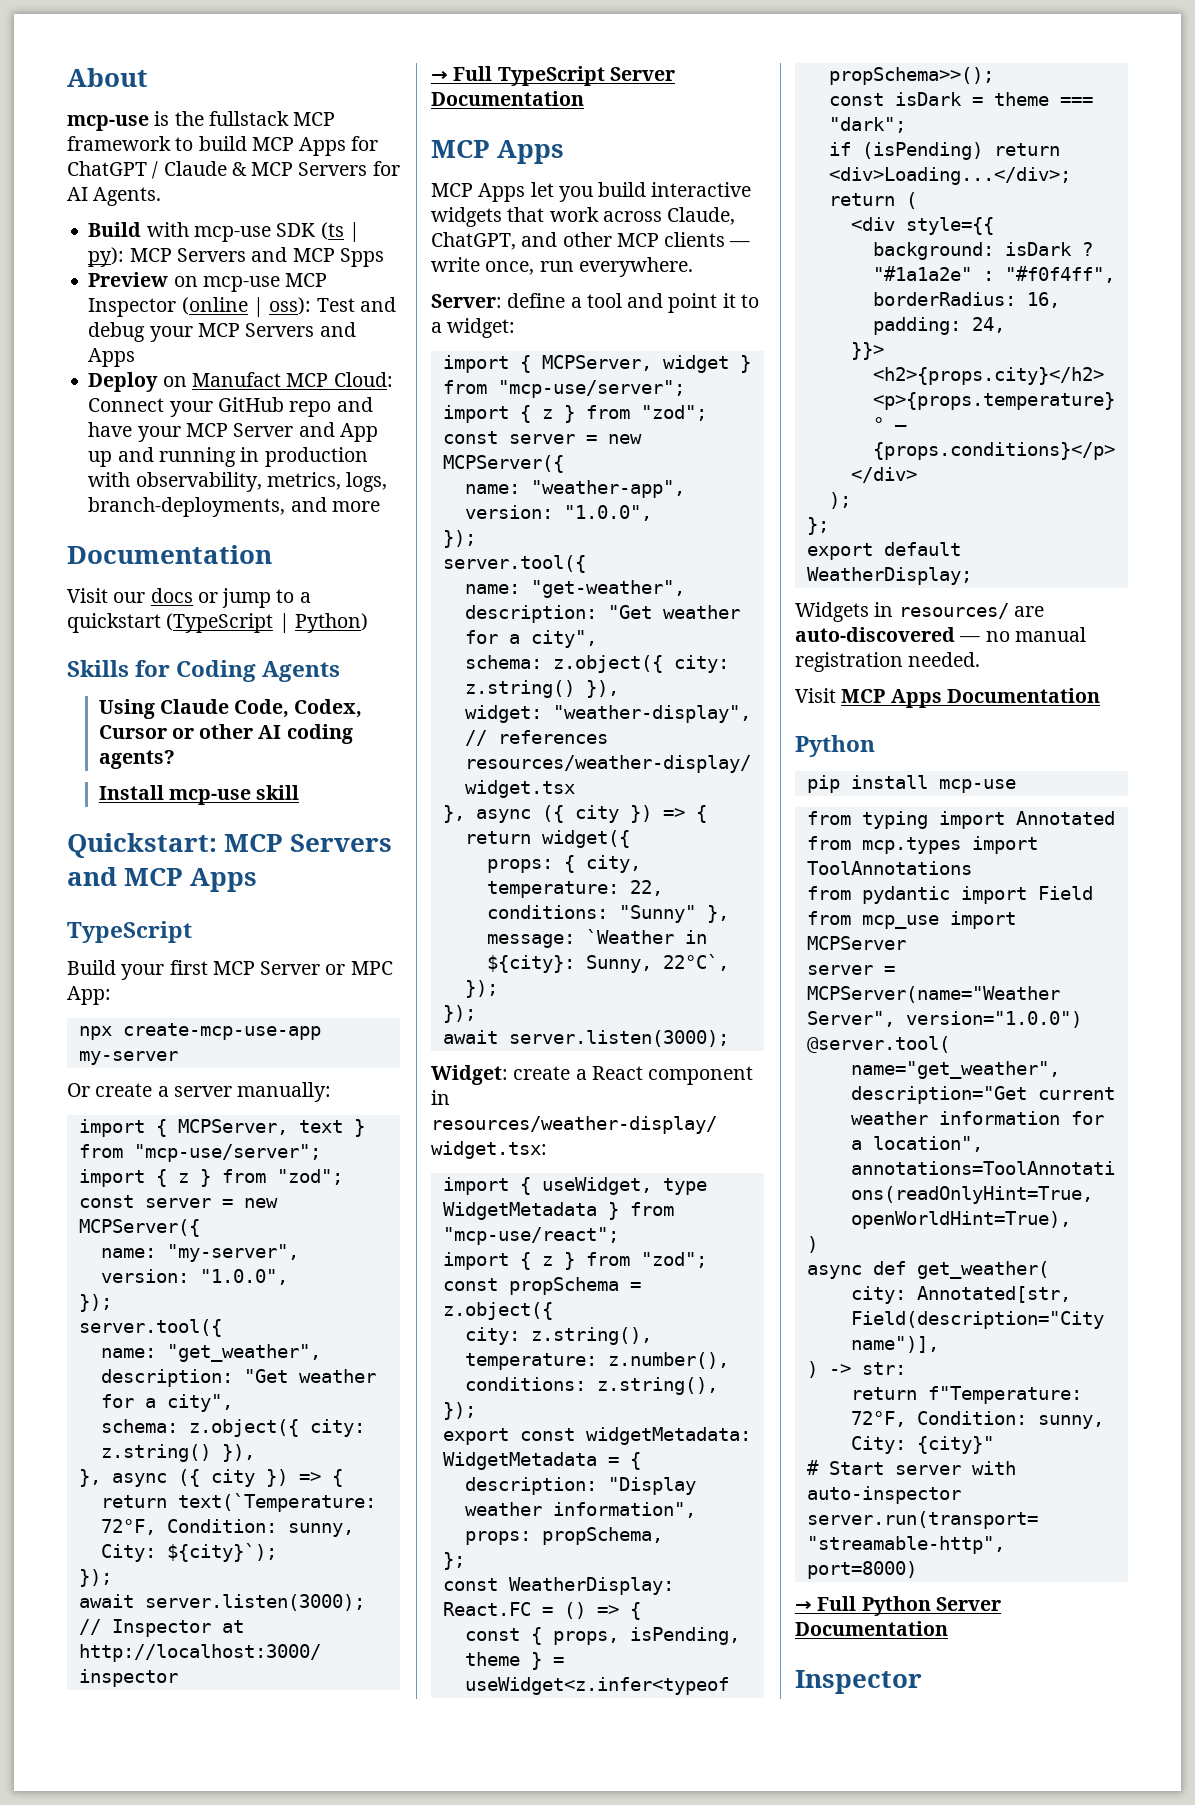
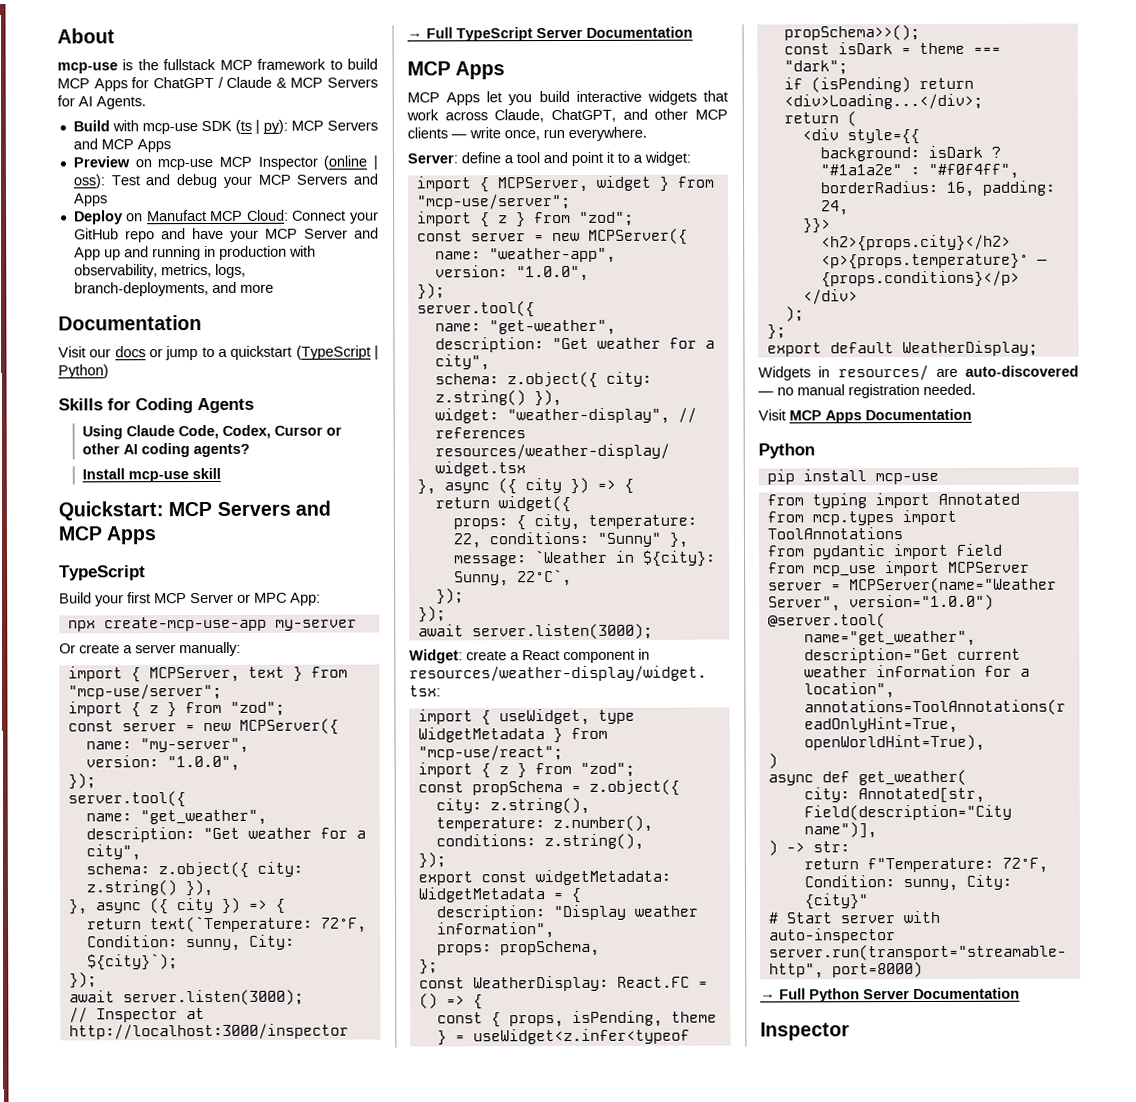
[339,248,384,267] Spps -> [136,139,171,153] Apps

